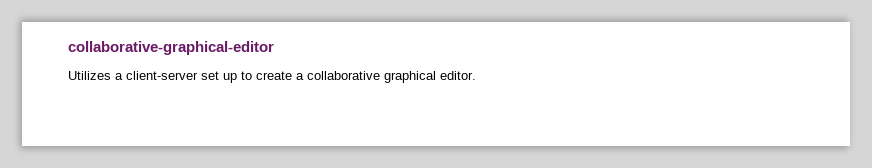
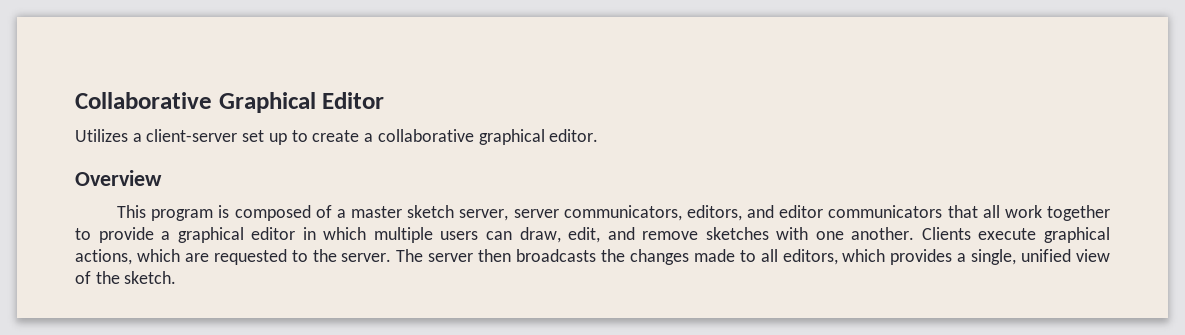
[68,41,274,55] collaborative-graphical-editor -> [75,92,385,113] Collaborative Graphical Editor
(476, 75) none -> [75,170,162,186] [117,205,1111,221] [75,227,1110,243] [75,249,1110,265] [75,271,177,284] // Overview // This program is composed of a master sketch server, server communicators, editors, and editor communicators that all work together to provide a graphical editor in which multiple users can draw, edit, and remove sketches with one another. Clients execute graphical actions, which are requested to the server. The server then broadcasts the changes made to all editors, which provides a single, unified view of the sketch.

